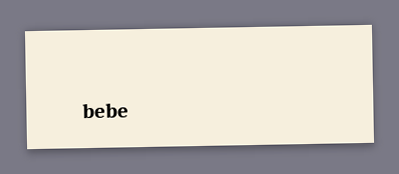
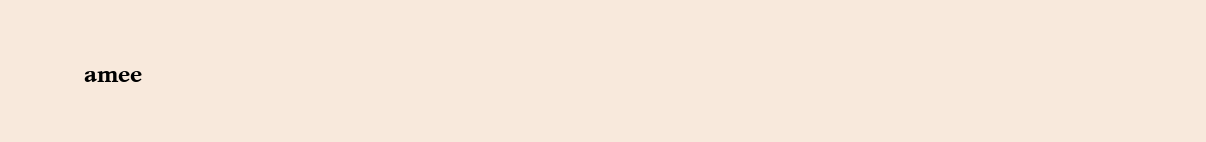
[82,102,129,119] bebe -> [84,71,142,82] amee

